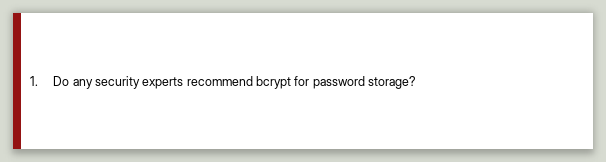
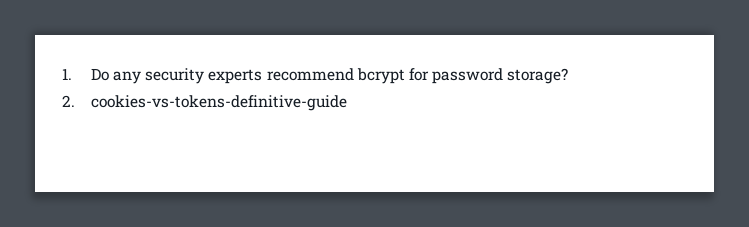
(417, 82) none -> [62,95,347,111] // 2. cookies-vs-tokens-definitive-guide

